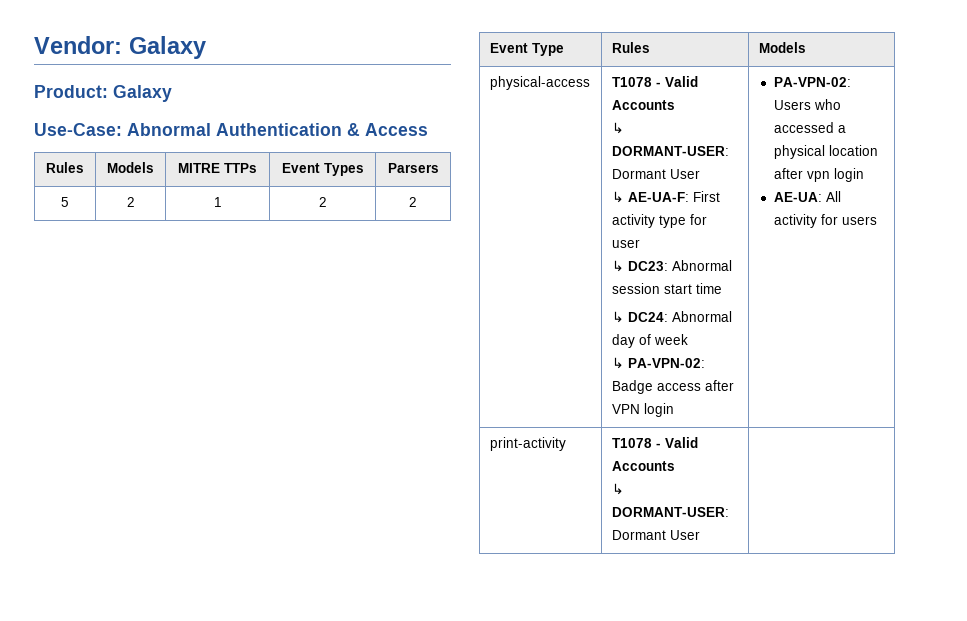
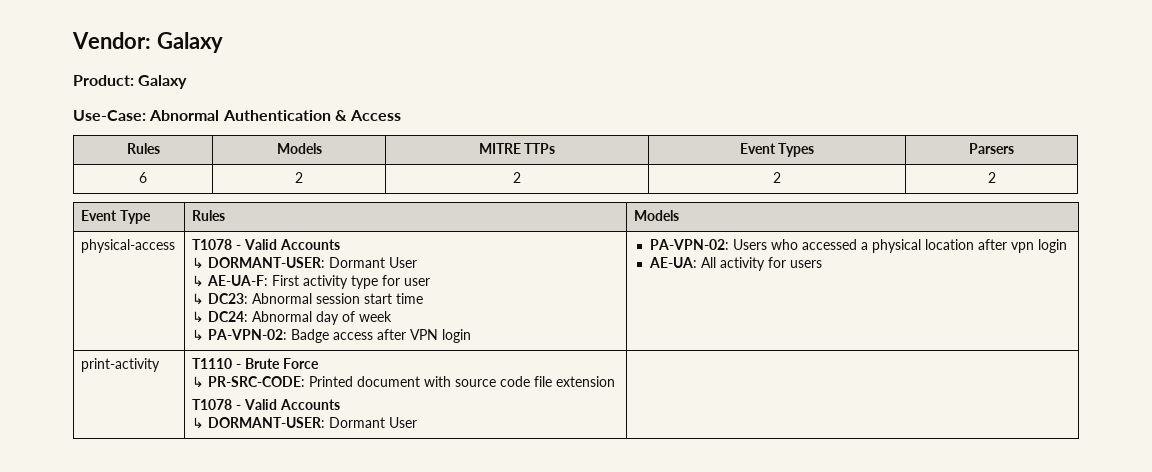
[61,197,69,207] [126,197,135,207] [213,197,222,207] 5 | 2 | 1 -> [139,172,147,183] [295,172,303,183] [513,172,521,183] 6 | 2 | 2
(566, 444) none -> [192,358,320,369] [192,376,616,388] T1110 - Brute Force // ↳ PR-SRC-CODE: Printed document with source code file extension //

